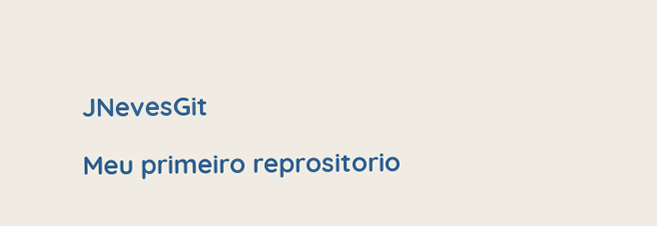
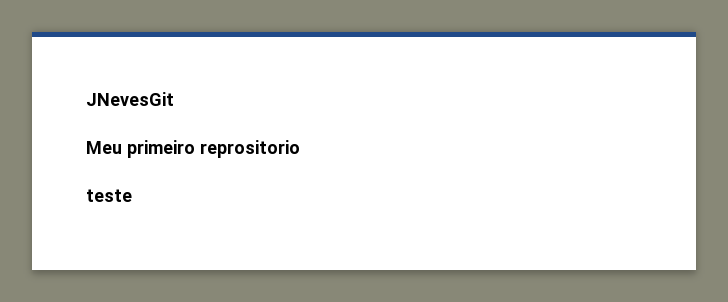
(402, 165) none -> [86,189,132,202] // teste

